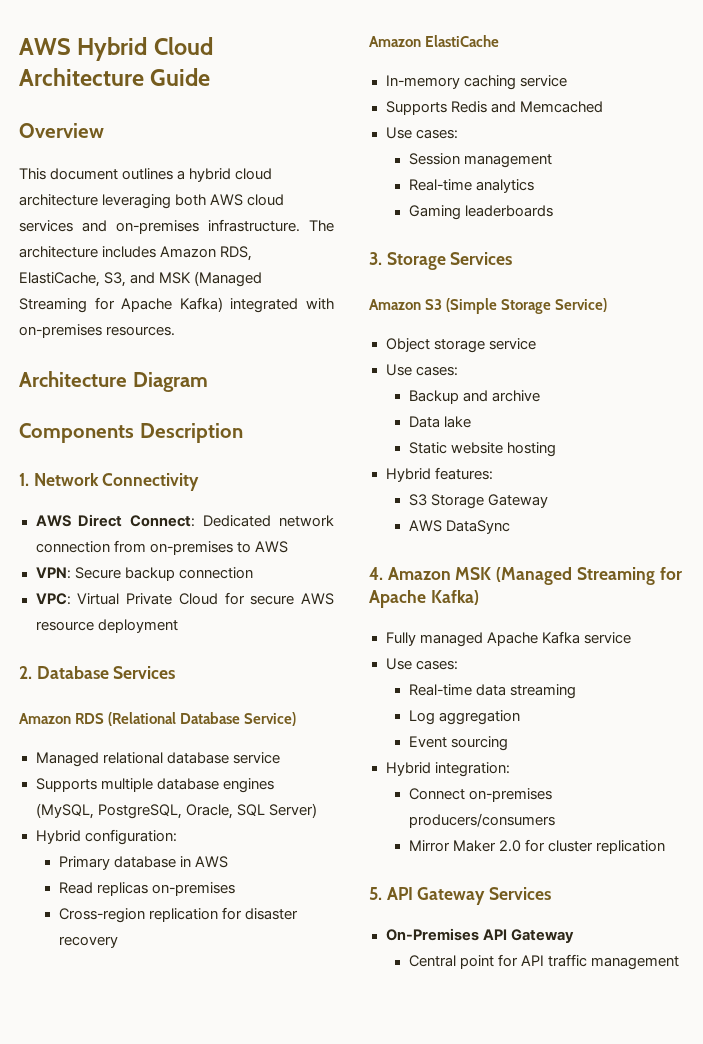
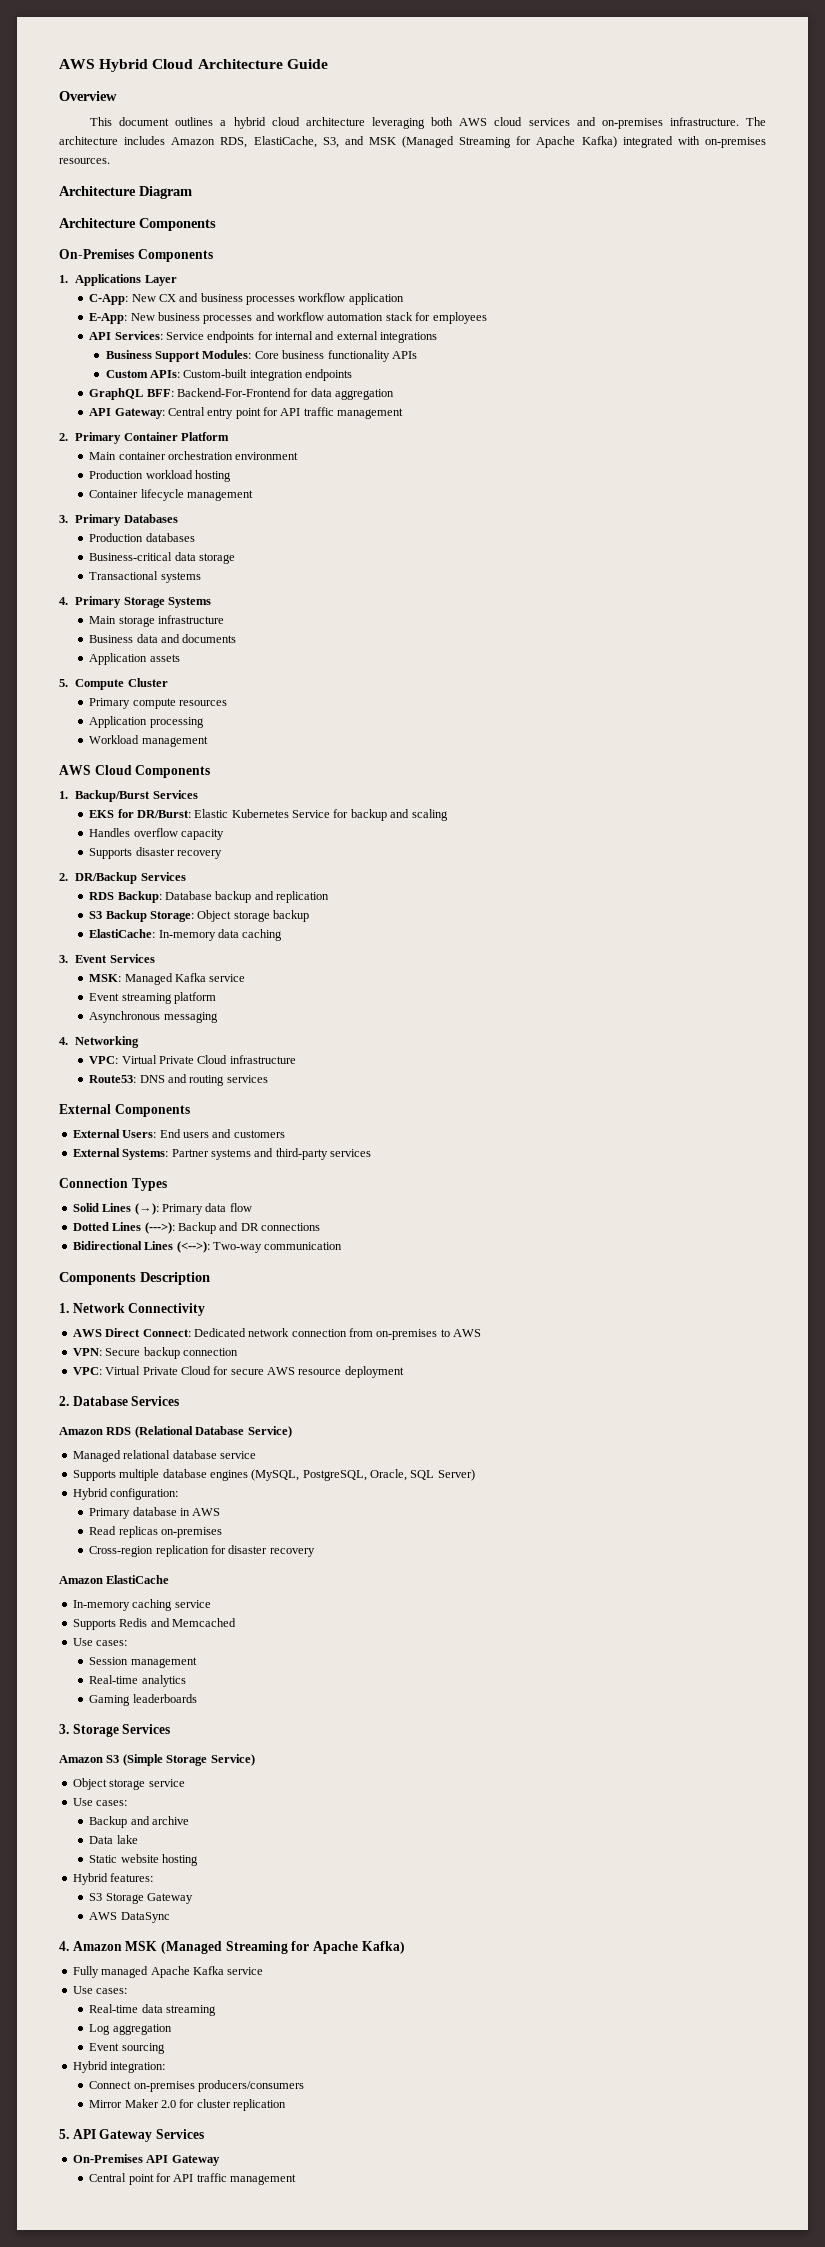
(208, 382) none -> [59,218,216,231] [59,249,213,262] [59,274,177,286] [89,293,404,305] [89,312,487,324] [89,331,438,343] [105,350,417,362] [105,369,353,381] [89,388,395,400] [89,407,404,419] [59,432,230,444] [89,451,299,460] [89,470,231,482] [89,489,253,501] [59,514,178,526] [89,533,195,542] [89,552,235,564] [89,571,201,583] [59,596,212,608] [89,615,224,627] [89,634,237,643] [89,653,180,665] [59,678,168,690] [89,698,227,709] [89,716,204,728] [89,735,208,747] [59,765,211,778] [59,790,198,802] [89,809,448,821] [89,828,224,840] [89,847,222,859] [59,872,186,884] [89,891,330,903] [89,910,310,922] [89,929,283,941] [59,954,155,963] [89,973,246,985] [89,992,216,1004] [89,1011,218,1023] [59,1036,140,1048] [89,1055,296,1064] [89,1074,268,1086] [59,1104,190,1117] [72,1129,285,1138] [72,1148,371,1160] [59,1178,167,1191] [72,1203,252,1215] [72,1222,320,1234] [72,1241,343,1253] // Architecture Components // On-Premises Components // 1. Applications Layer // C-App: New CX and business processes workflow application // E-App: New business processes and workflow automation stack for employees // API Services: Service endpoints for internal and external integrations // Business Support Modules: Core business functionality APIs // Custom APIs: Custom-built integration endpoints // GraphQL BFF: Backend-For-Frontend for data aggregation // API Gateway: Central entry point for API traffic management // 2. Primary Container Platform // Main container orchestration environment // Production workload hosting // Container lifecycle management // 3. Primary Databases // Production databases // Business-critical data storage // Transactional systems // 4. Primary Storage Systems // Main storage infrastructure // Business data and documents // Application assets // 5. Compute Cluster // Primary compute resources // Application processing // Workload management // AWS Cloud Components // 1. Backup/Burst Services // EKS for DR/Burst: Elastic Kubernetes Service for backup and scaling // Handles overflow capacity // Supports disaster recovery // 2. DR/Backup Services // RDS Backup: Database backup and replication // S3 Backup Storage: Object storage backup // ElastiCache: In-memory data caching // 3. Event Services // MSK: Managed Kafka service // Event streaming platform // Asynchronous messaging // 4. Networking // VPC: Virtual Private Cloud infrastructure // Route53: DNS and routing services // External Components // External Users: End users and customers // External Systems: Partner systems and third-party services // Connection Types // Solid Lines (→): Primary data flow // Dotted Lines (--->): Backup and DR connections // Bidirectional Lines (<-->): Two-way communication

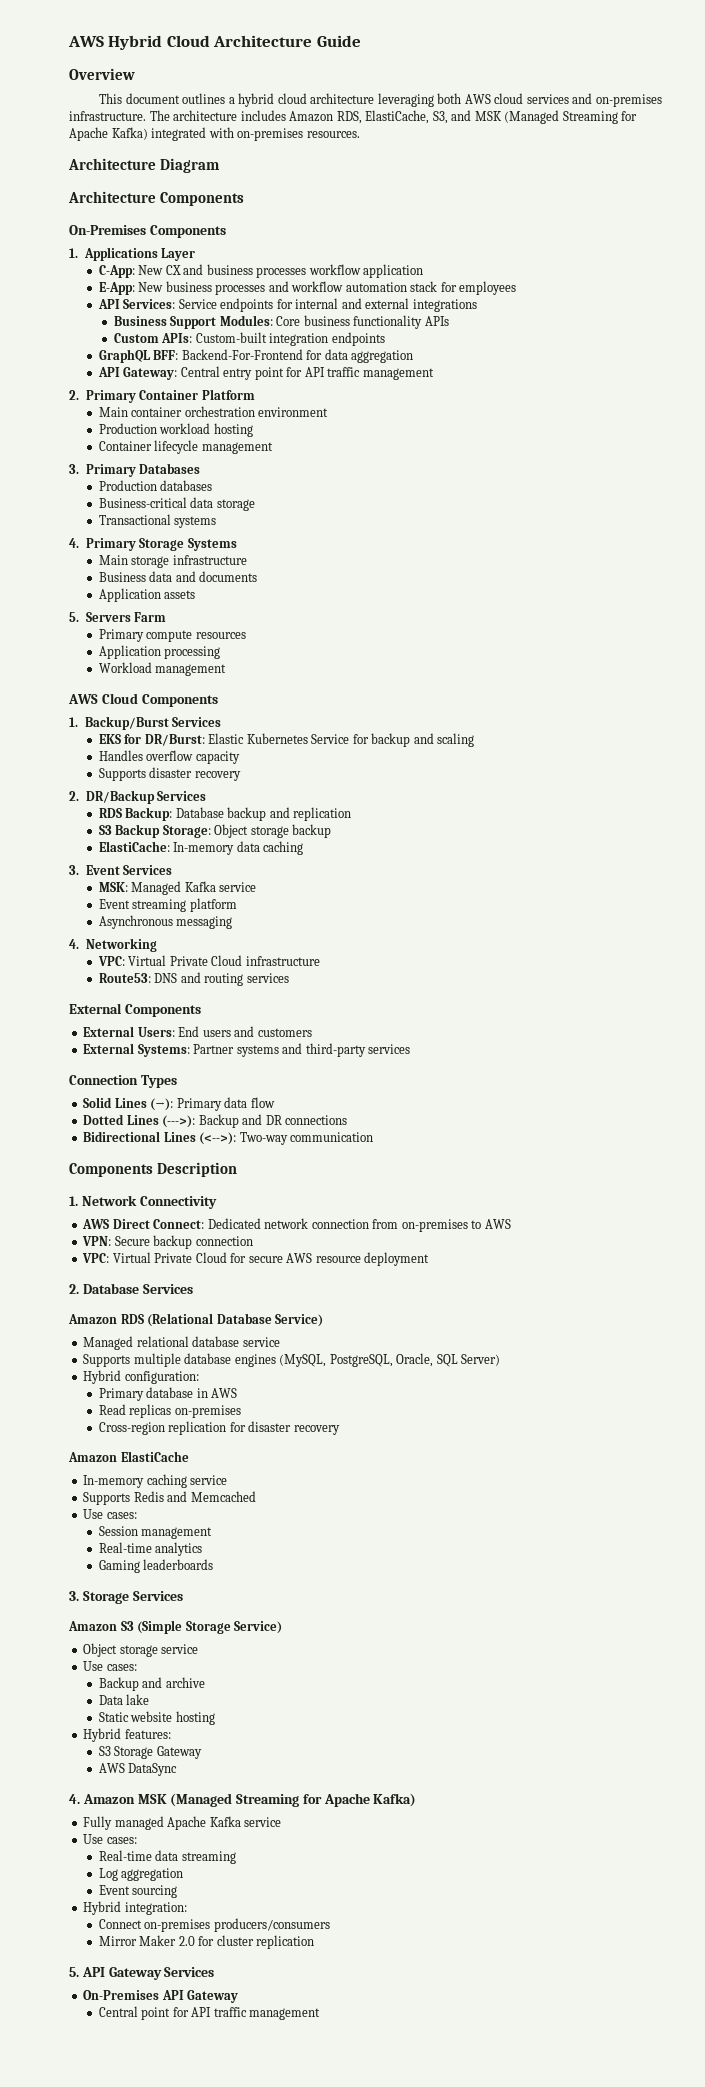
[75,678,168,690] Compute Cluster -> [85,612,167,622] Servers Farm

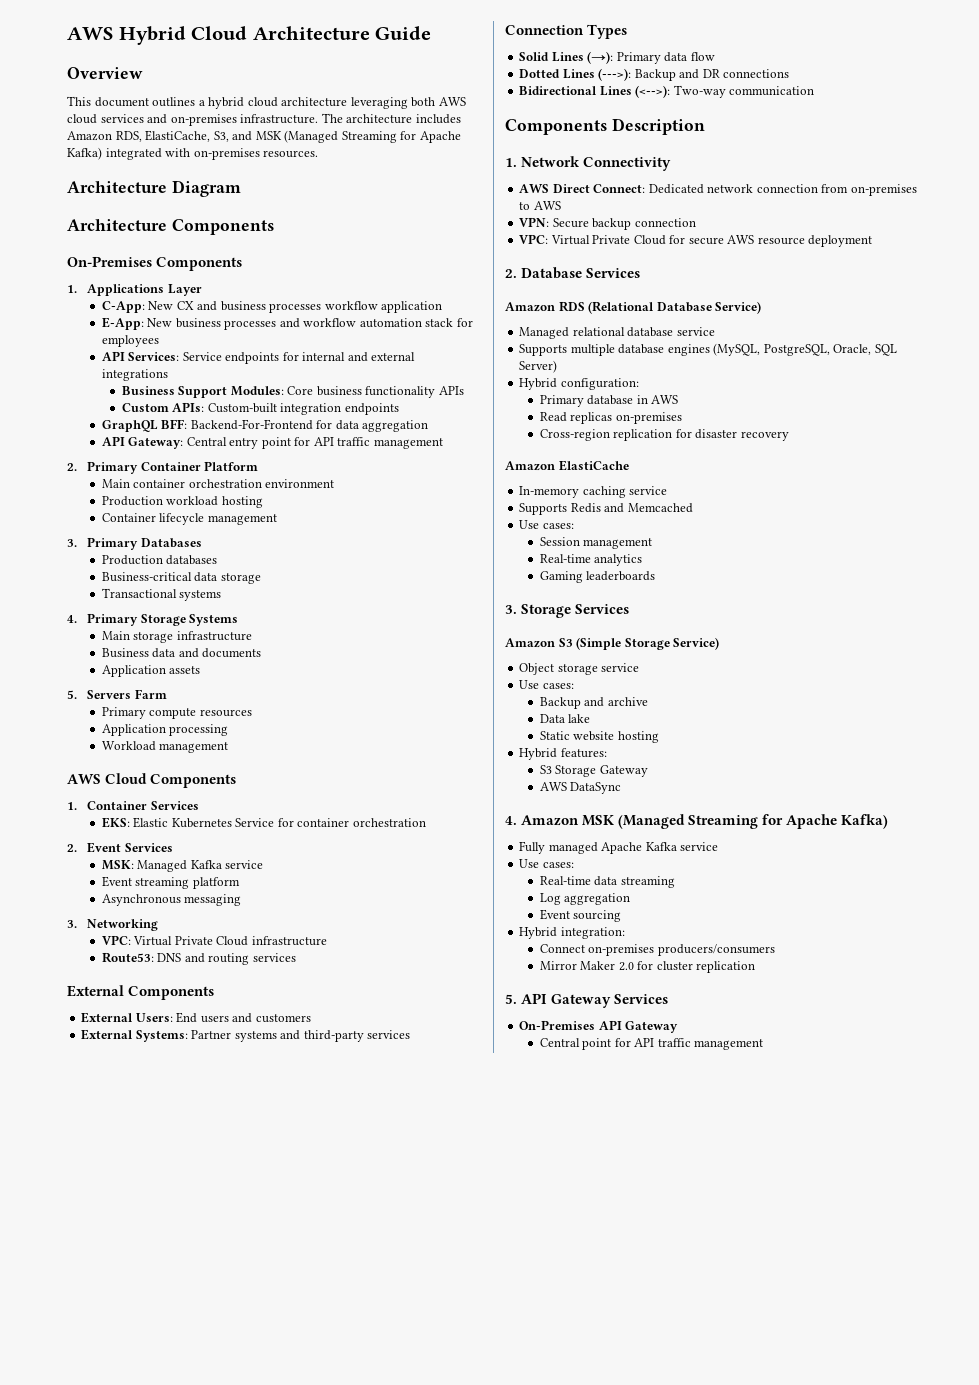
[84,716,222,730] [98,734,205,746] Backup/Burst Services // EKS for DR/Burst: -> [87,801,199,810] [101,817,130,828] Container Services // EKS:
[371,733,475,747] [98,750,240,764] [98,767,241,781] [69,790,207,804] [98,807,352,821] [98,824,332,838] [98,841,304,855] [69,865,79,875] backup and scaling // Handles overflow capacity // Supports disaster recovery // 2. DR/Backup Services // RDS Backup: Database backup and replication // S3 Backup Storage: Object storage backup // ElastiCache: In-memory data caching // 3. -> [297,818,426,827] [67,844,77,852] container orchestration // 2.
[69,939,79,949] 4. -> [67,920,77,928] 3.

